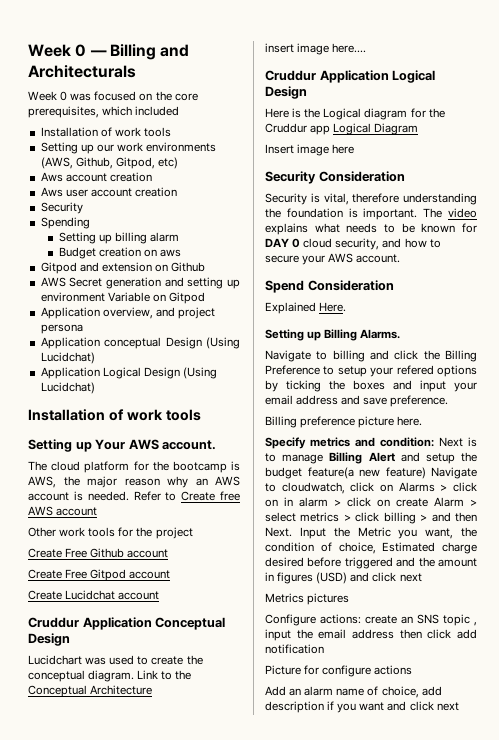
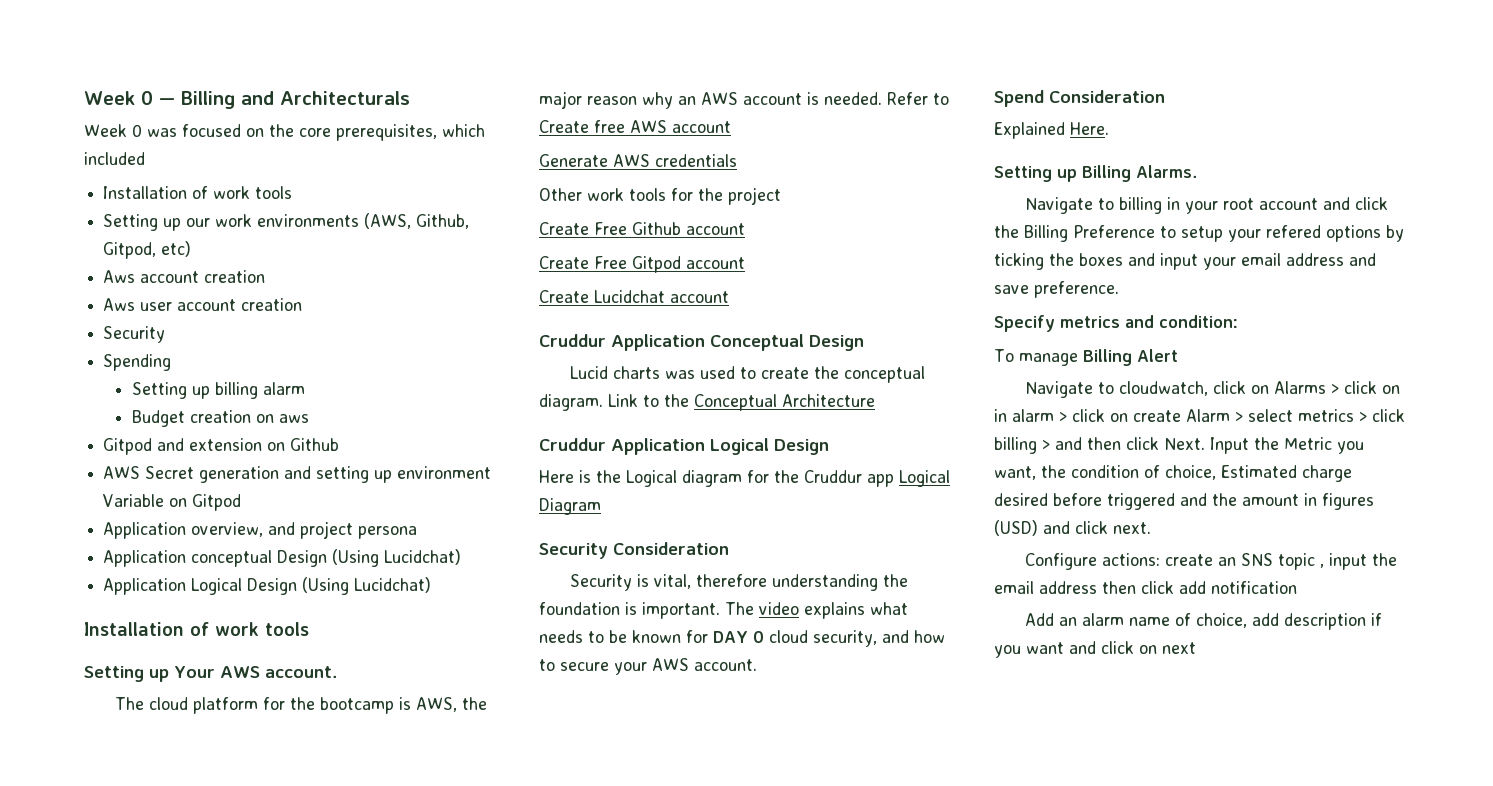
(98, 511) none -> [539,154,737,167] // Generate AWS credentials
[28,655,82,665] Lucidchart -> [570,366,661,379] Lucid charts
[265,43,367,55] // insert image here.... -> (875, 400) none
[265,144,355,156] // Insert image here -> (601, 506) none
(365, 356) none -> [1167,197,1319,214] in your root account
[265,416,423,428] // Billing preference picture here. -> (1119, 289) none
[439,437,477,447] [265,453,276,462] Next is to -> [994,349,1014,362] // To
[400,452,477,464] [265,467,426,479] and setup the budget feature(a new feature) -> (1178, 355) //
(477, 517) none -> [1126,437,1159,450] click
[399,573,422,582] [265,593,350,605] next // Metrics pictures -> [1113,522,1151,534] next.
[265,665,413,677] // Picture for configure actions -> (1297, 587) none
(434, 706) none -> [1139,645,1157,654] on

